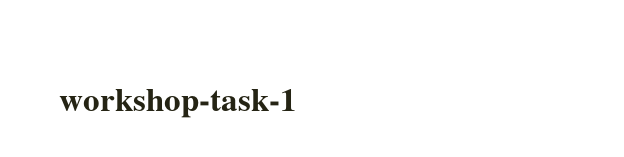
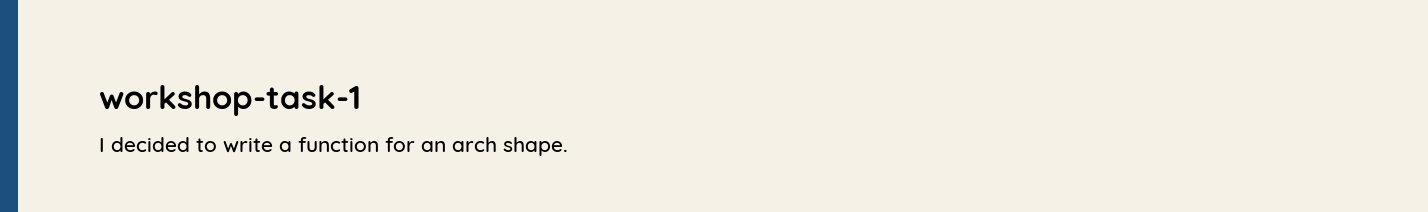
(297, 103) none -> [99,137,568,156] // I decided to write a function for an arch shape.

